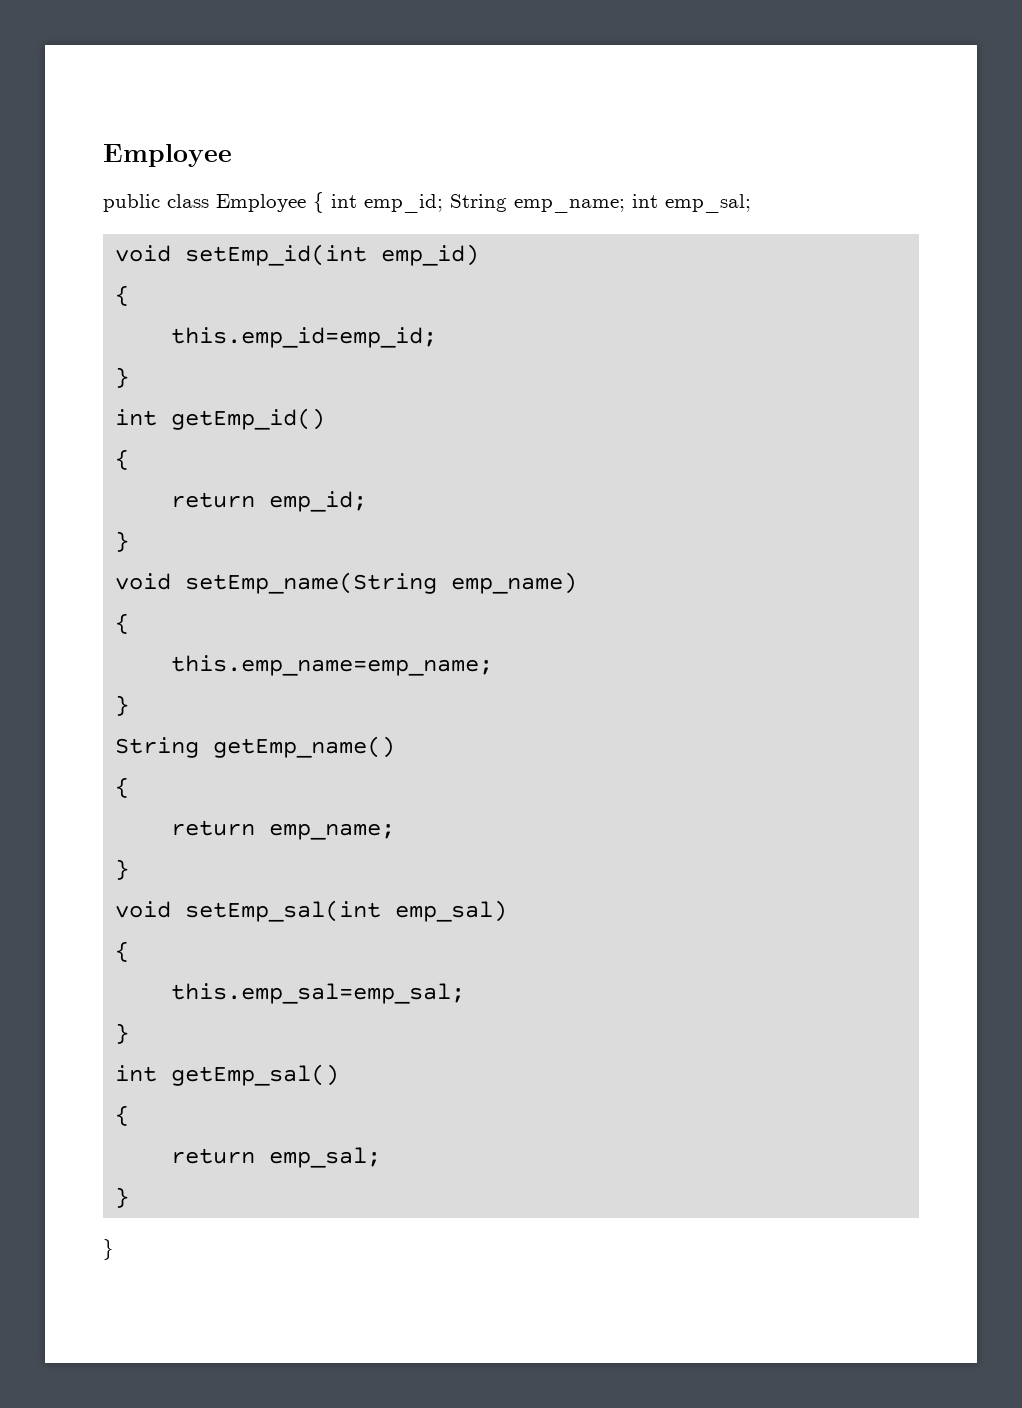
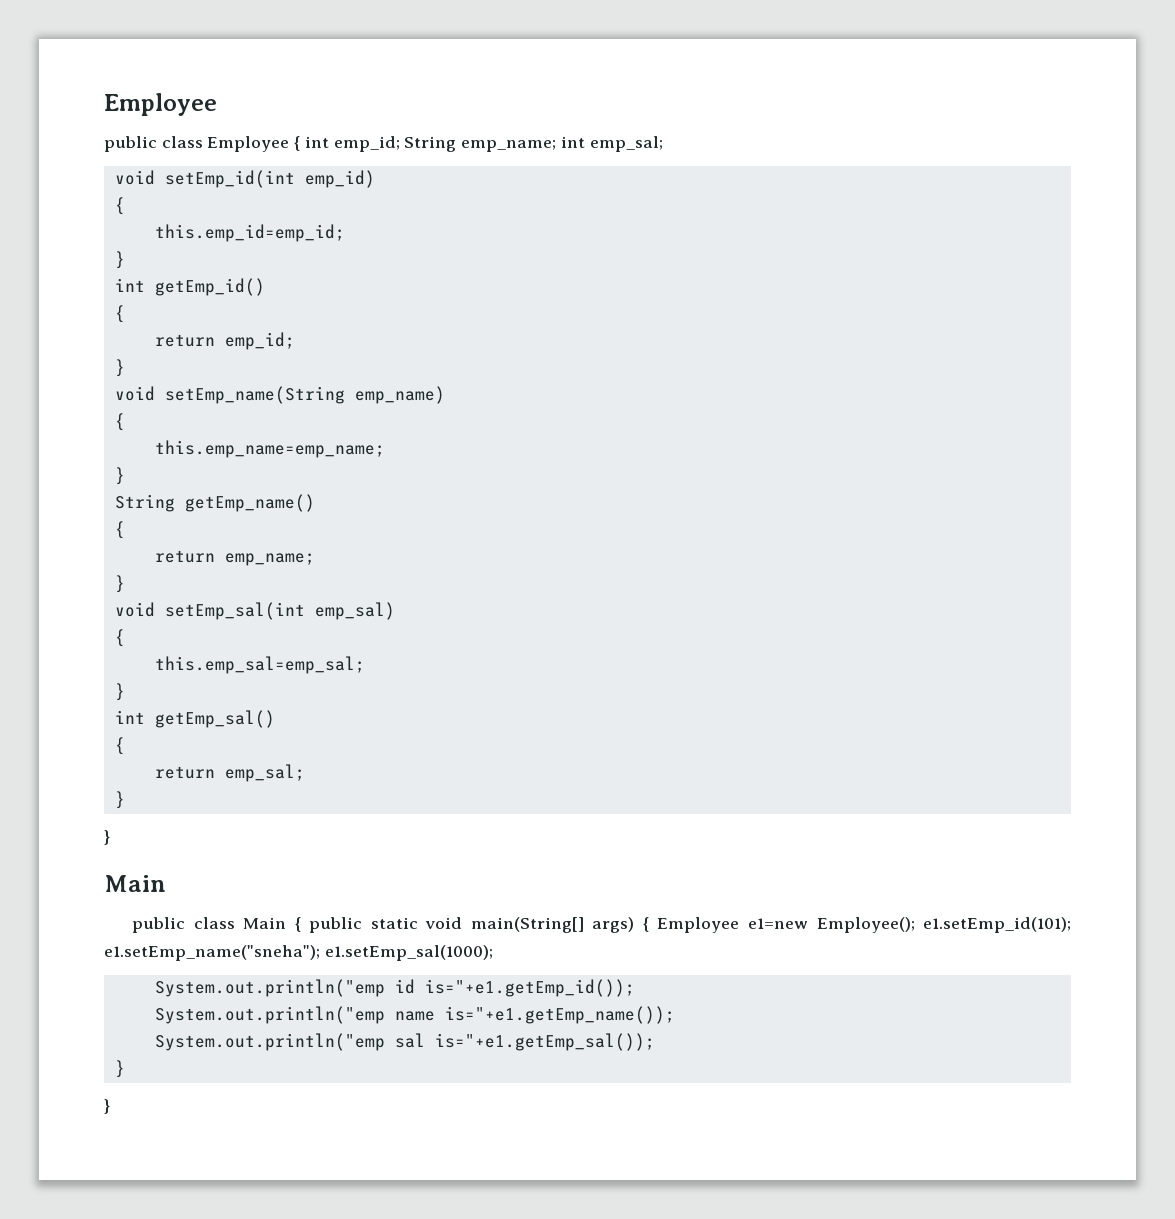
(114, 1249) none -> [104,875,166,892] [132,917,1071,933] [104,945,493,961] [154,979,635,997] [154,1006,675,1024] [154,1033,655,1051] [114,1060,125,1078] [104,1099,110,1114] // Main // public class Main { public static void main(String[] args) { Employee e1=new Employee(); e1.setEmp_id(101); e1.setEmp_name("sneha"); e1.setEmp_sal(1000); // System.out.println("emp id is="+e1.getEmp_id()); // System.out.println("emp name is="+e1.getEmp_name()); // System.out.println("emp sal is="+e1.getEmp_sal()); // } // }

